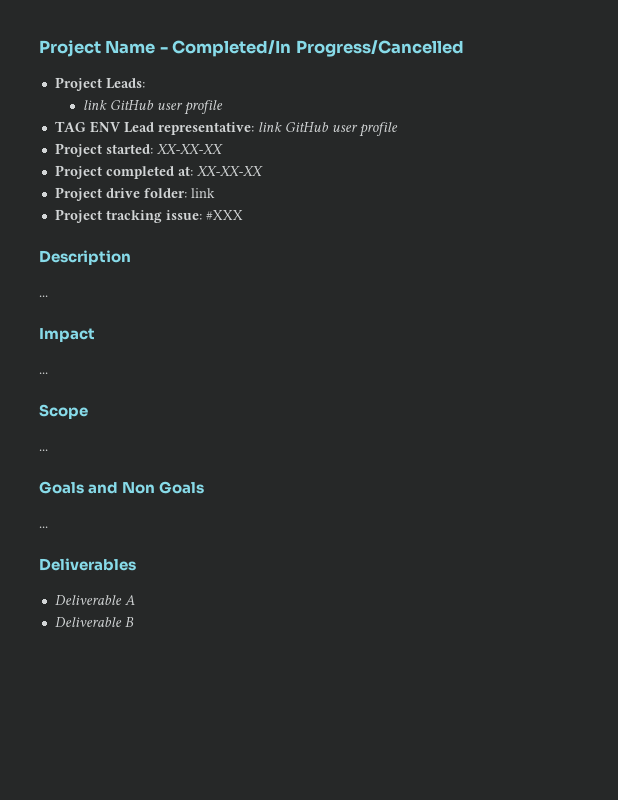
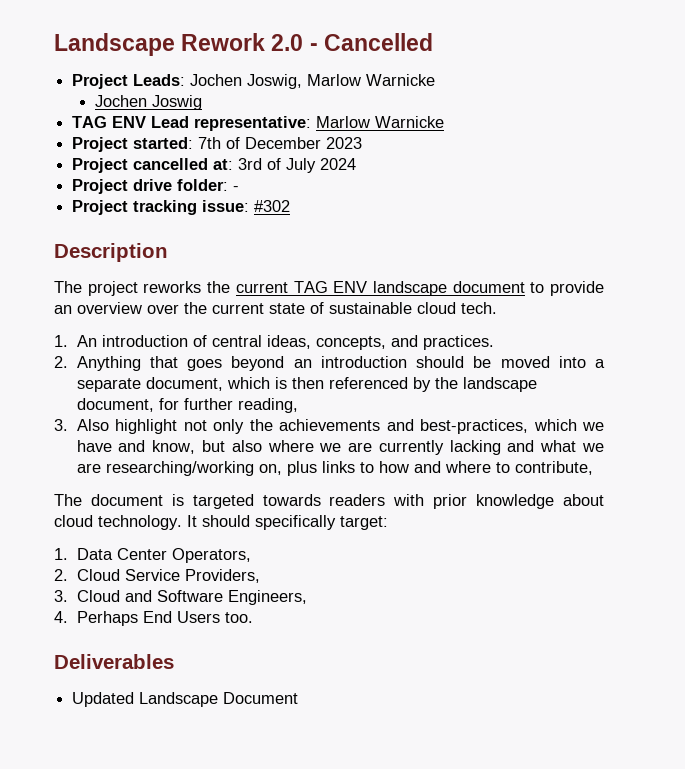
[39,40,464,57] [54,77,145,91] [82,100,223,115] [54,121,398,137] [54,143,223,157] [54,165,263,179] Project Name - Completed/In Progress/Cancelled // Project Leads: // link GitHub user profile // TAG ENV Lead representative: link GitHub user profile // Project started: XX-XX-XX // Project completed at: XX-XX-XX -> [54,33,433,56] [72,74,436,89] [94,95,202,110] [72,116,445,131] [72,137,363,152] [72,158,357,173] Landscape Rework 2.0 - Cancelled // Project Leads: Jochen Joswig, Marlow Warnicke // Jochen Joswig // TAG ENV Lead representative: Marlow Warnicke // Project started: 7th of December 2023 // Project cancelled at: 3rd of July 2024
[190,188,215,198] link -> [233,186,240,191] -
[205,210,243,220] #XXX -> [254,200,291,212] #302
[39,295,48,297] [39,328,95,342] [39,372,48,374] [39,404,88,419] [39,449,48,451] [39,481,205,494] [39,526,48,528] [39,558,136,571] [54,595,135,605] [54,617,134,627] ... // Impact // ... // Scope // ... // Goals and Non Goals // ... // Deliverables // Deliverable A // Deliverable B -> [54,281,604,296] [54,302,497,314] [54,335,494,350] [54,356,606,371] [76,377,537,392] [76,398,298,413] [54,419,604,434] [76,440,604,455] [76,461,593,476] [54,494,605,509] [54,515,388,530] [54,548,251,563] [54,569,260,583] [54,590,307,605] [54,611,253,626] [54,654,174,669] [72,692,299,707] The project reworks the current TAG ENV landscape document to provide an overview over the current state of sustainable cloud tech. // 1. An introduction of central ideas, concepts, and practices. // 2. Anything that goes beyond an introduction should be moved into a separate document, which is then referenced by the landscape document, for further reading, // 3. Also highlight not only the achievements and best-practices, which we have and know, but also where we are currently lacking and what we are researching/working on, plus links to how and where to contribute, // The document is targeted towards readers with prior knowledge about cloud technology. It should specifically target: // 1. Data Center Operators, // 2. Cloud Service Providers, // 3. Cloud and Software Engineers, // 4. Perhaps End Users too. // Deliverables // Updated Landscape Document

